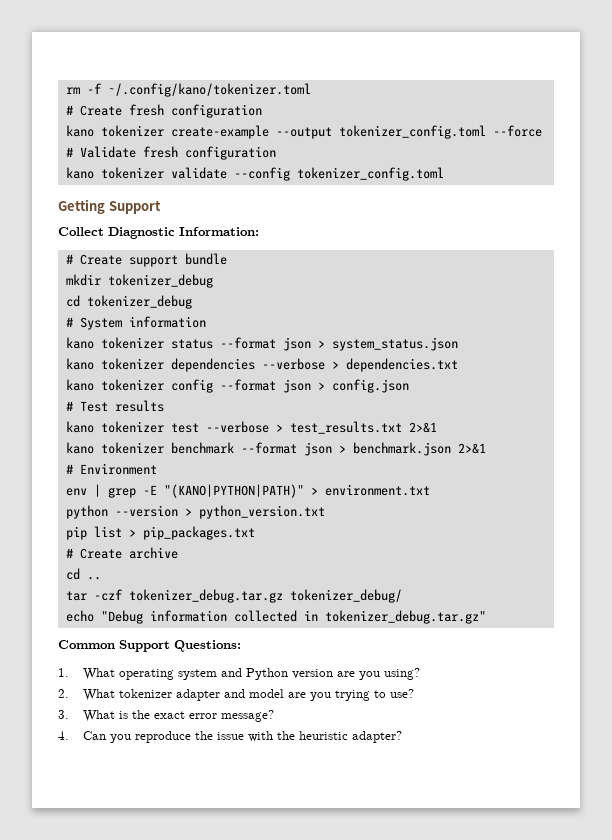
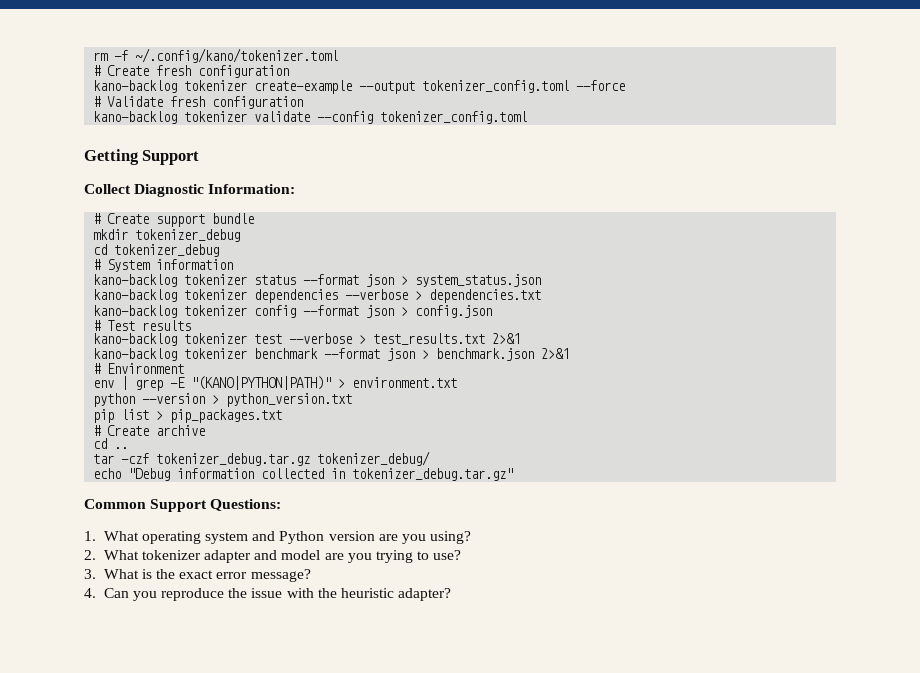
[65,125,94,137] kano -> [93,80,178,93] kano-backlog
[65,167,94,179] kano -> [93,111,178,124] kano-backlog
[65,337,94,349] kano -> [93,274,178,287] kano-backlog
[65,358,94,370] kano -> [93,289,178,302] kano-backlog
[65,379,94,391] kano -> [93,305,178,318] kano-backlog
[65,421,94,433] kano -> [93,333,178,346] kano-backlog
[65,442,94,454] kano -> [93,348,178,361] kano-backlog

